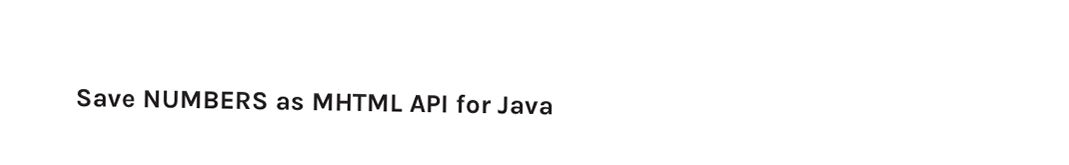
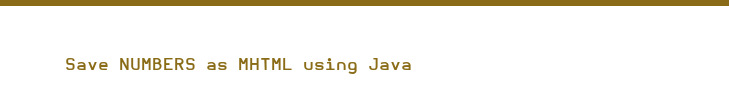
[409,93,493,115] API for -> [303,58,358,74] using

